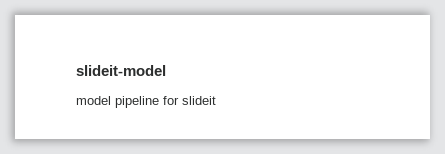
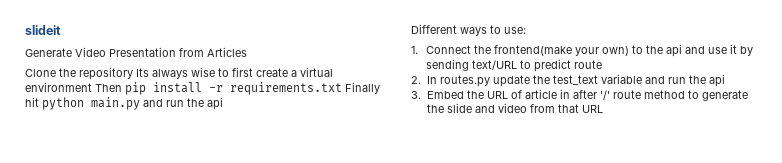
[76,65,166,76] [76,96,216,108] slideit-model // model pipeline for slideit -> [25,25,61,35] [25,47,247,57] [25,67,333,80] [25,82,380,95] [25,97,223,110] [411,24,526,36] [411,44,753,57] [425,59,602,72] [411,74,725,87] [411,89,748,101] [426,103,603,113] slideit // Generate Video Presentation from Articles // Clone the repository Its always wise to first create a virtual environment Then pip install -r requirements.txt Finally hit python main.py and run the api // Different ways to use: // 1. Connect the frontend(make your own) to the api and use it by sending text/URL to predict route // 2. In routes.py update the test_text variable and run the api // 3. Embed the URL of article in after '/' route method to generate the slide and video from that URL

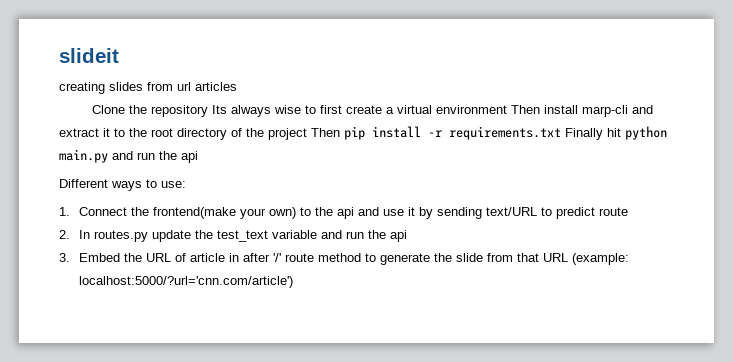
[25,47,247,57] Generate Video Presentation from Articles -> [59,82,237,94] creating slides from url articles
(122, 88) none -> [544,105,654,117] [59,128,340,140] install marp-cli and extract it to the root directory of the project Then
[474,103,527,113] and video -> (484, 257) none
(603, 109) none -> [572,253,630,265] [79,276,294,288] (example: localhost:5000/?url='cnn.com/article')

